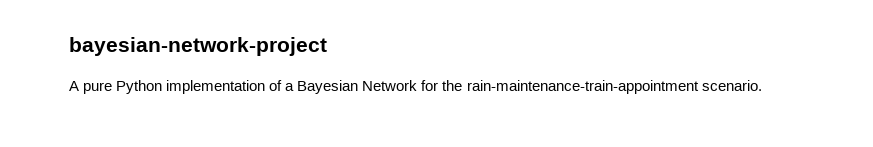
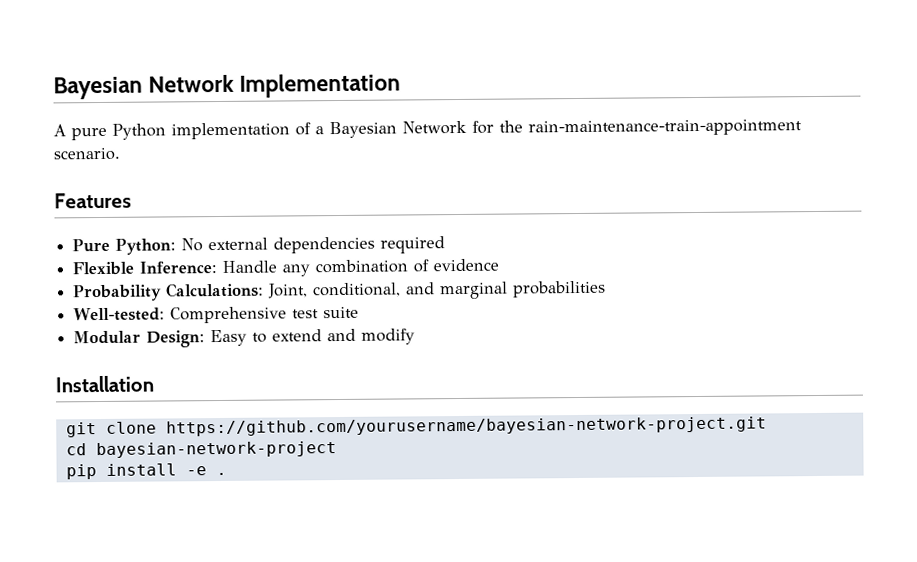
[69,37,327,56] bayesian-network-project -> [53,73,402,100] Bayesian Network Implementation
(762, 85) none -> [54,192,132,209] [72,236,446,255] [72,258,500,277] [73,280,607,302] [73,306,360,324] [73,328,416,348] [55,375,154,393] [65,416,767,438] [65,441,337,459] [65,463,227,480] // Features // Pure Python: No external dependencies required // Flexible Inference: Handle any combination of evidence // Probability Calculations: Joint, conditional, and marginal probabilities // Well-tested: Comprehensive test suite // Modular Design: Easy to extend and modify // Installation // git clone https://github.com/yourusername/bayesian-network-project.git // cd bayesian-network-project // pip install -e .

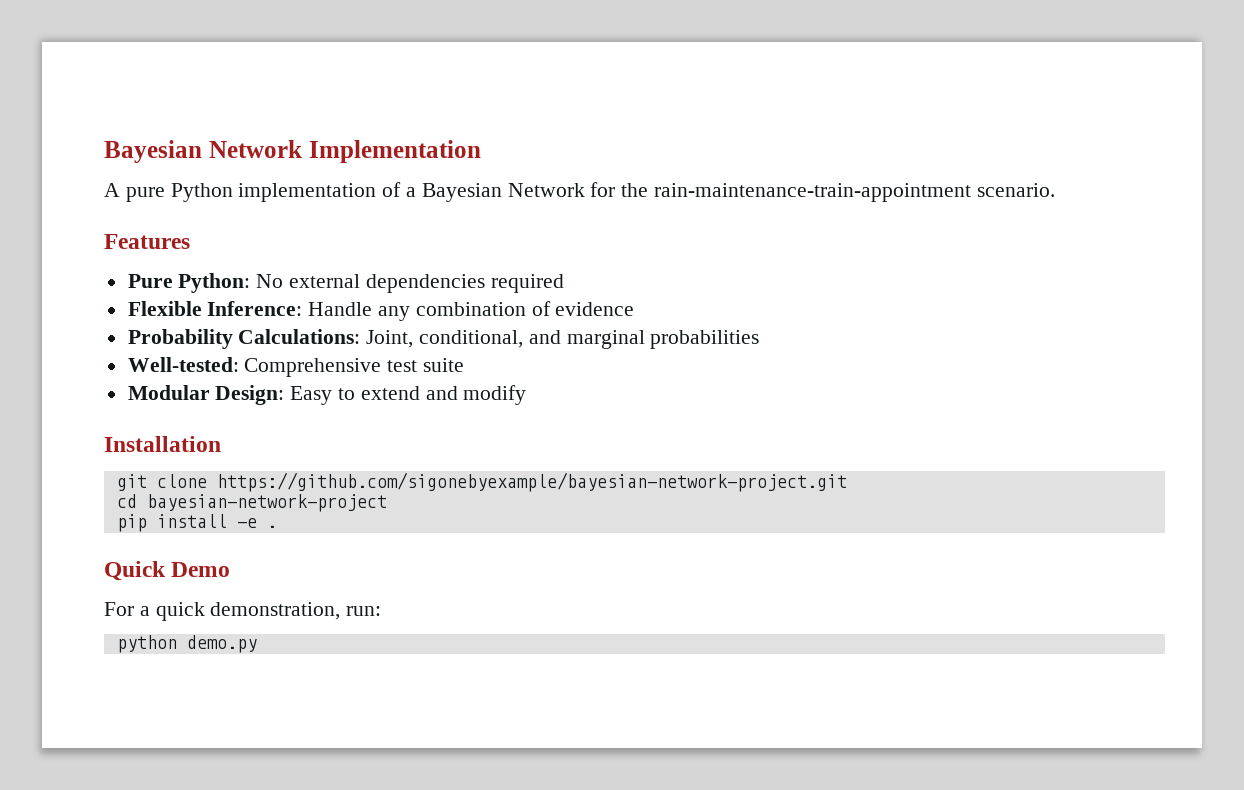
[165,416,767,437] https://github.com/yourusername/bayesian-network-project.git -> [216,472,847,492] https://github.com/sigonebyexample/bayesian-network-project.git
(227, 474) none -> [104,561,231,581] [104,602,382,621] [116,635,257,653] // Quick Demo // For a quick demonstration, run: // python demo.py

